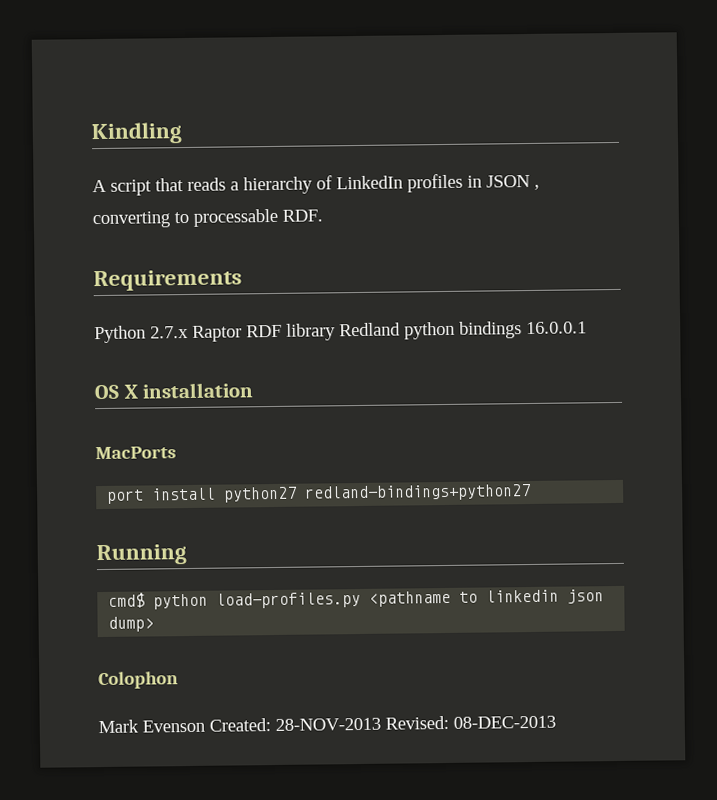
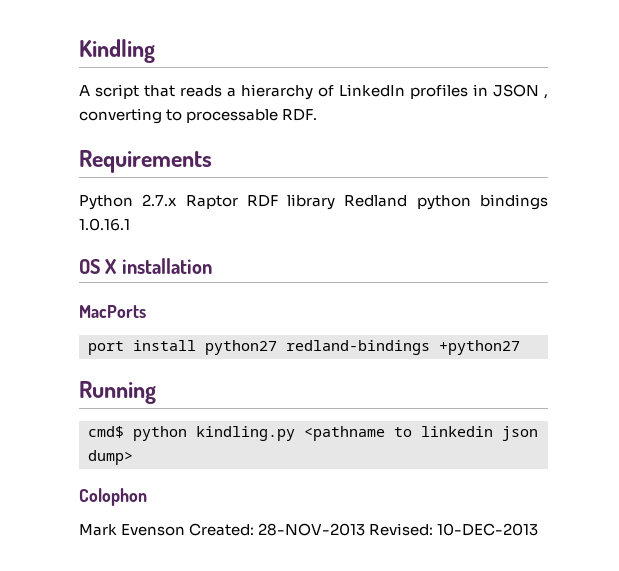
[526,321,587,335] 16.0.0.1 -> [79,218,130,231] 1.0.16.1
[305,483,532,502] redland-bindings+python27 -> [286,340,520,355] redland-bindings +python27
[216,591,362,609] load-profiles.py -> [196,426,295,441] kindling.py
[453,715,556,729] 08-DEC-2013 -> [437,523,539,536] 10-DEC-2013

